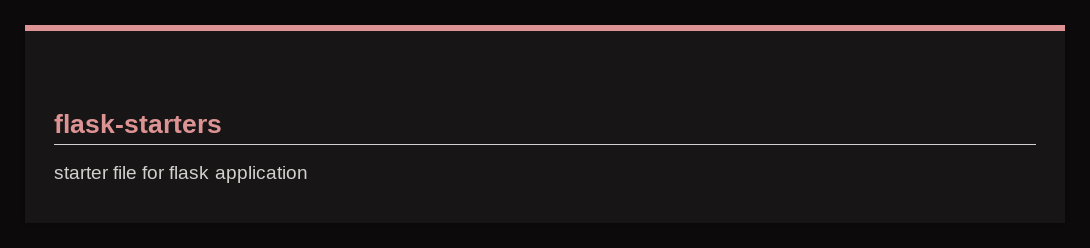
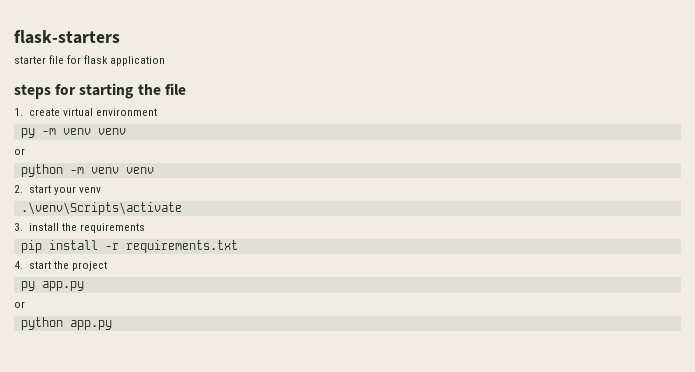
(308, 174) none -> [14,83,186,99] [14,108,158,116] [20,128,126,138] [14,148,25,155] [20,164,154,177] [14,185,102,195] [20,202,182,215] [14,223,146,233] [20,240,238,253] [14,261,108,271] [20,281,84,291] [14,301,25,308] [20,317,112,330] // steps for starting the file // 1. create virtual environment // py -m venv venv // or // python -m venv venv // 2. start your venv // .\venv\Scripts\activate // 3. install the requirements // pip install -r requirements.txt // 4. start the project // py app.py // or // python app.py

